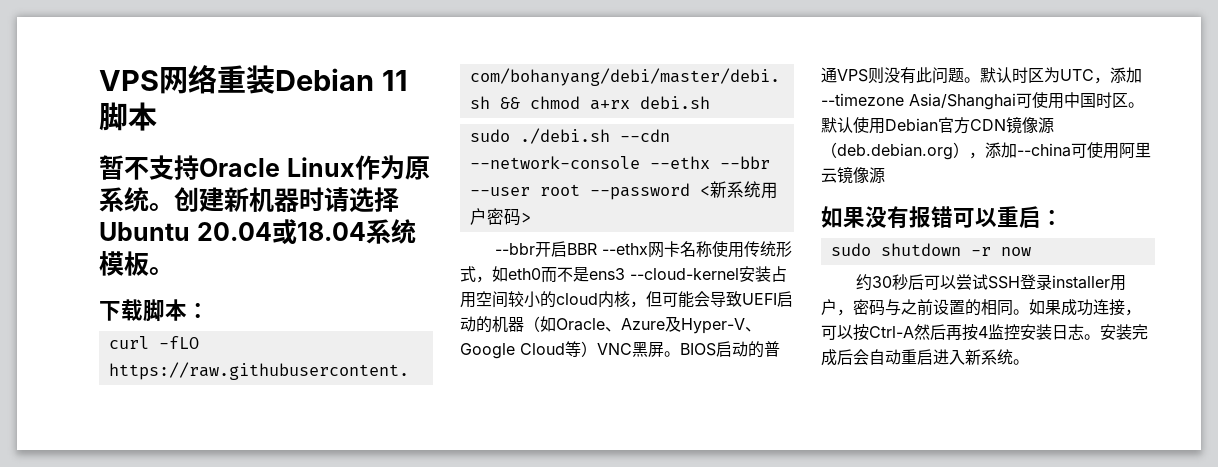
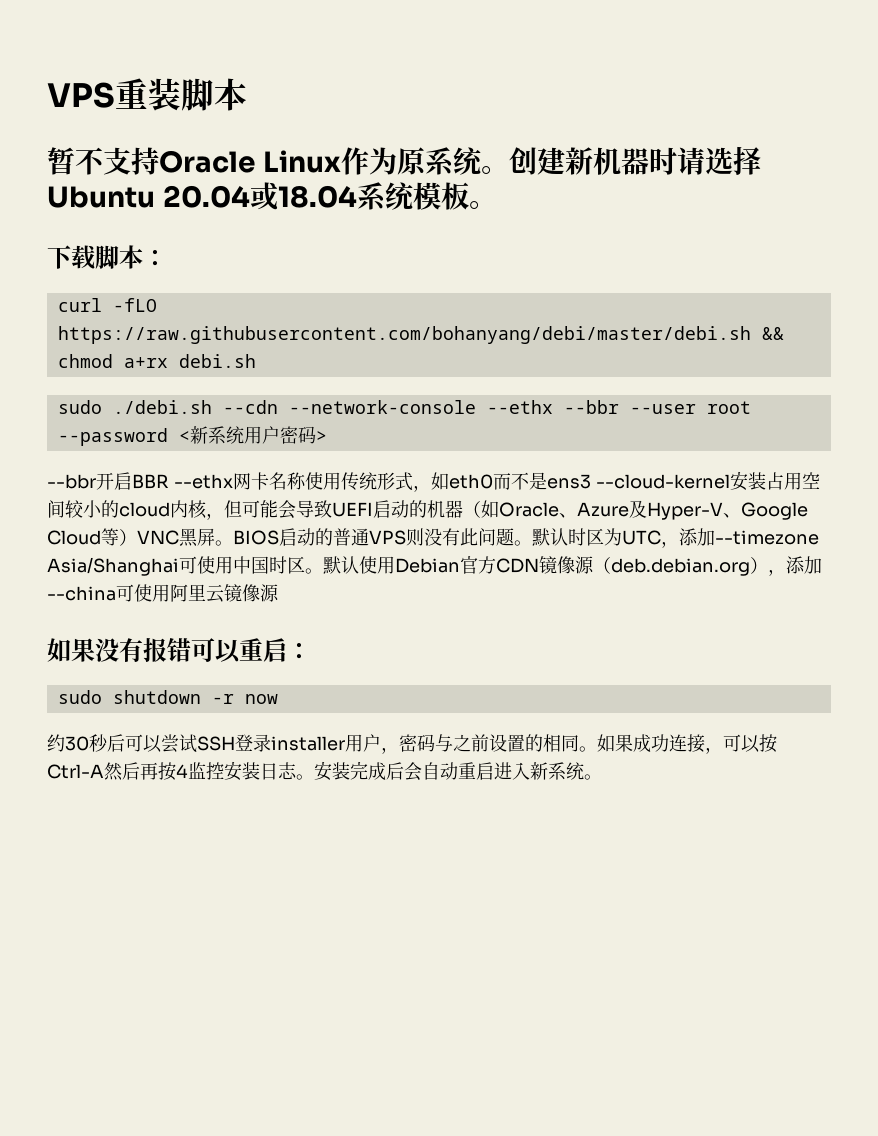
[99,65,408,94] VPS网络重装Debian 11 -> [47,78,181,111] VPS重装

